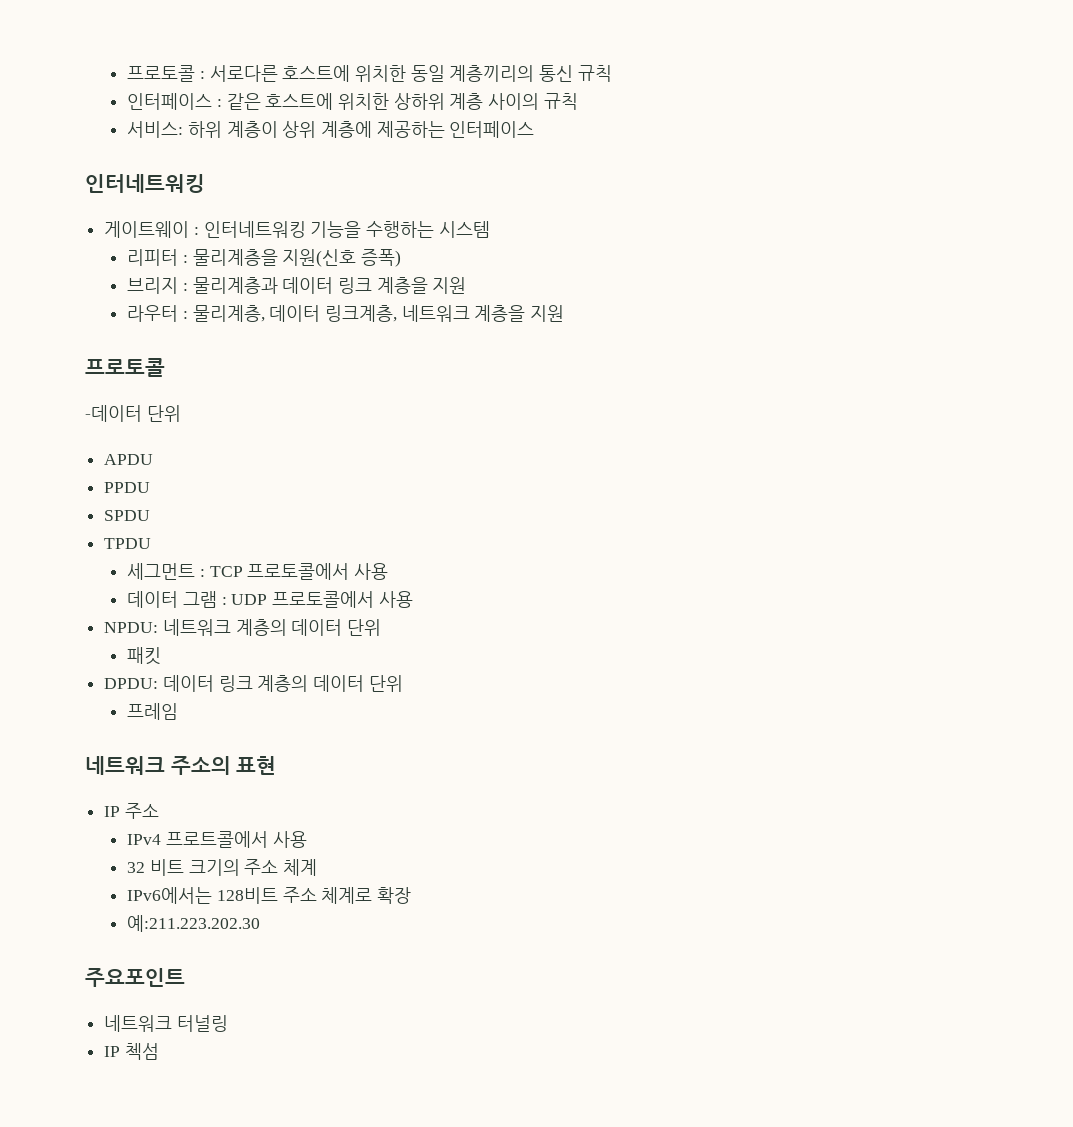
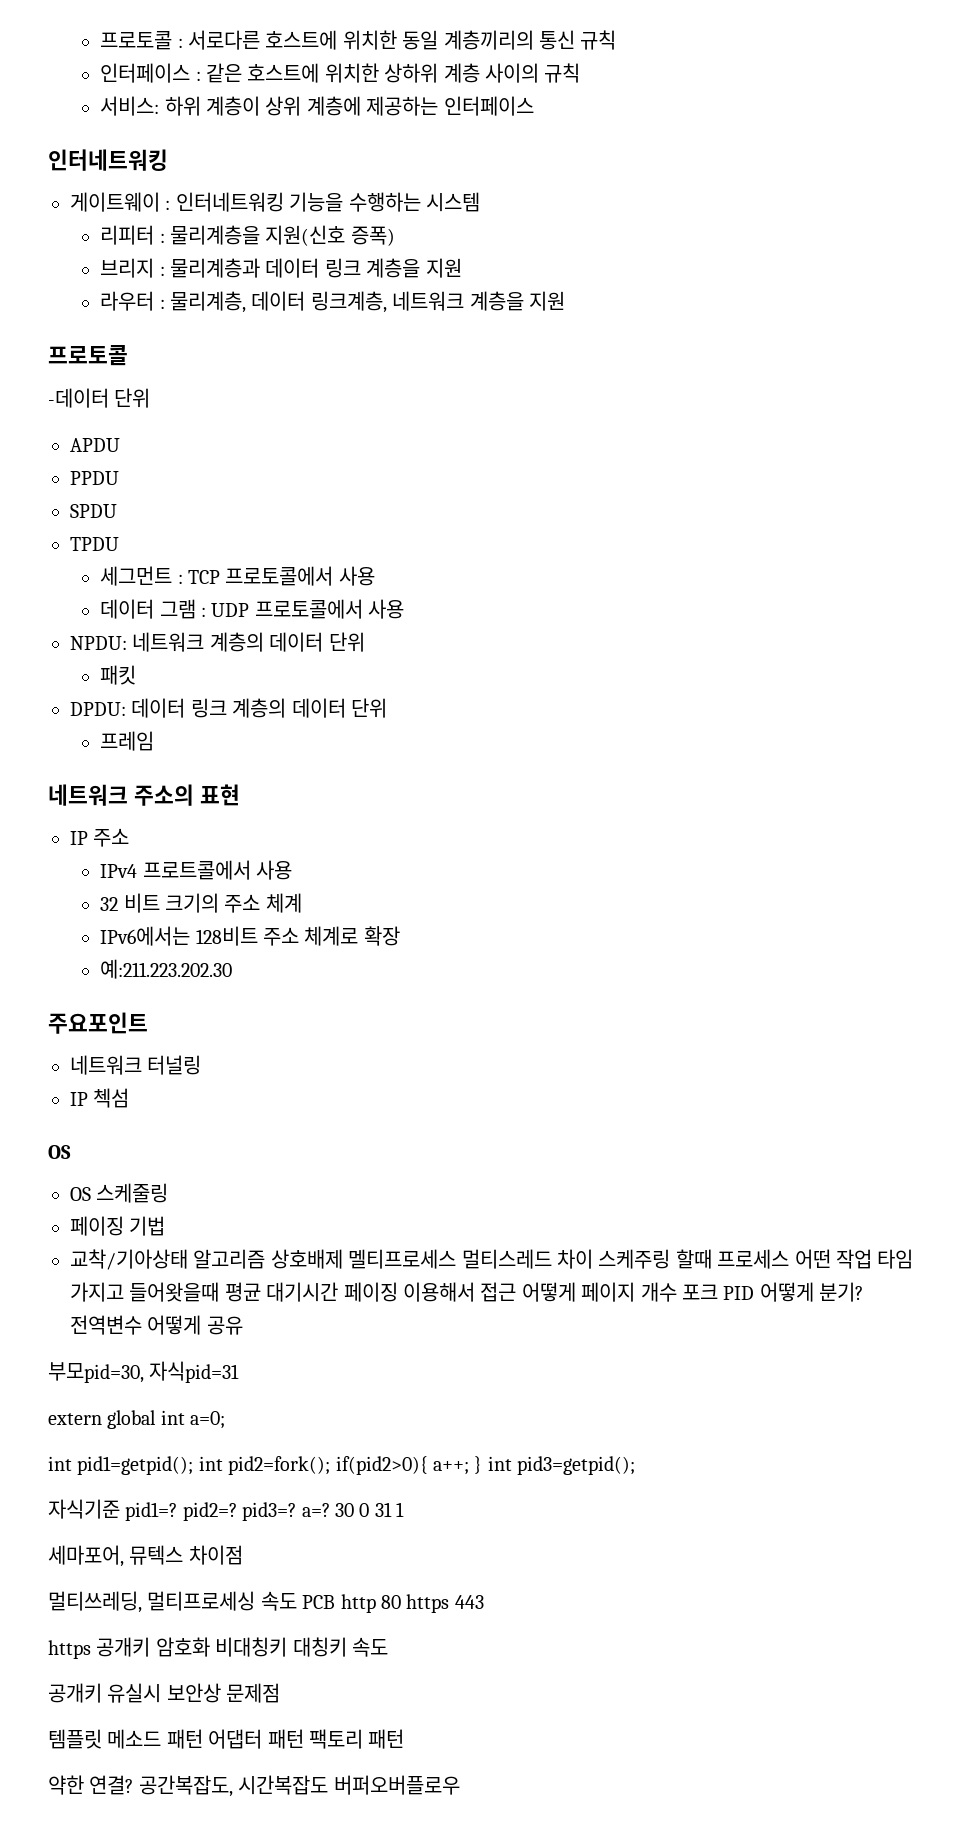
(159, 1051) none -> [48,1145,71,1159] [70,1183,169,1203] [70,1216,166,1236] [70,1249,914,1270] [70,1282,864,1302] [70,1315,243,1335] [48,1361,240,1383] [48,1410,226,1429] [48,1456,636,1475] [48,1499,405,1521] [48,1545,243,1567] [48,1591,484,1613] [48,1637,388,1659] [48,1683,281,1703] [48,1729,405,1749] [48,1775,460,1797] // OS // OS 스케줄링 // 페이징 기법 // 교착/기아상태 알고리즘 상호배제 멜티프로세스 멀티스레드 차이 스케주링 할때 프로세스 어떤 작업 타임 가지고 들어왓을때 평균 대기시간 페이징 이용해서 접근 어떻게 페이지 개수 포크 PID 어떻게 분기? 전역변수 어떻게 공유 // 부모pid=30, 자식pid=31 // extern global int a=0; // int pid1=getpid(); int pid2=fork(); if(pid2>0){ a++; } int pid3=getpid(); // 자식기준 pid1=? pid2=? pid3=? a=? 30 0 31 1 // 세마포어, 뮤텍스 차이점 // 멀티쓰레딩, 멀티프로세싱 속도 PCB http 80 https 443 // https 공개키 암호화 비대칭키 대칭키 속도 // 공개키 유실시 보안상 문제점 // 템플릿 메소드 패턴 어댑터 패턴 팩토리 패턴 // 약한 연결? 공간복잡도, 시간복잡도 버퍼오버플로우

